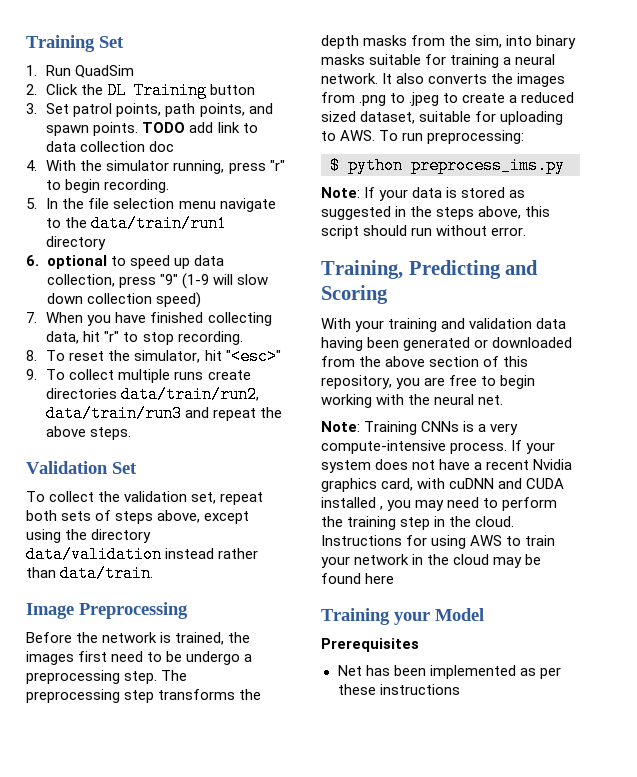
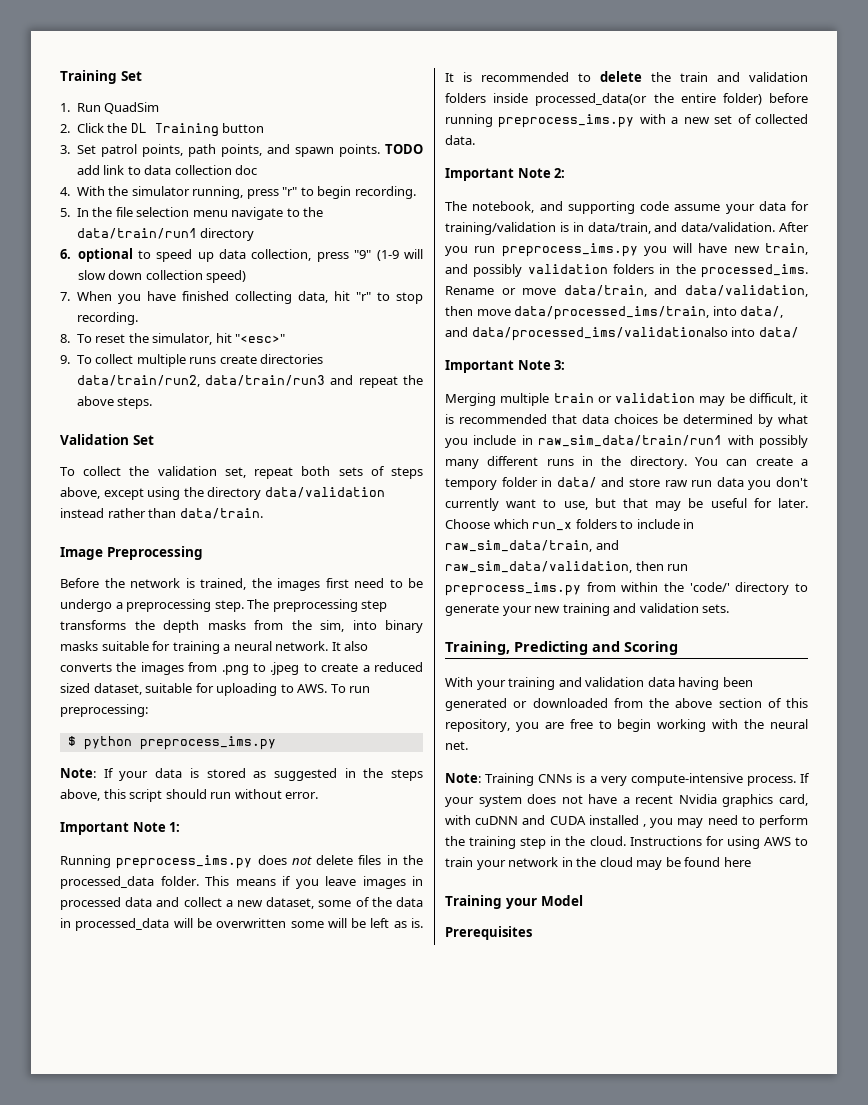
(527, 231) none -> [60,822,181,835] [60,855,423,869] [60,876,423,889] [60,897,423,910] [60,918,424,931] [445,71,808,82] [445,93,808,106] [445,114,808,128] [445,135,475,145] [445,168,566,181] [445,201,809,214] [445,222,809,235] [445,243,808,257] [445,264,808,278] [445,285,808,297] [445,306,784,320] [445,327,799,341] [445,360,566,373] [445,393,808,406] [445,414,808,427] [445,435,808,448] [445,456,808,469] [445,477,808,490] [445,498,808,511] [445,519,695,531] [445,540,619,552] [445,561,689,573] [445,582,808,596] [445,603,730,616] // Important Note 1: // Running preprocess_ims.py does not delete files in the processed_data folder. This means if you leave images in processed data and collect a new dataset, some of the data in processed_data will be overwritten some will be left as is. It is recommended to delete the train and validation folders inside processed_data(or the entire folder) before running preprocess_ims.py with a new set of collected data. // Important Note 2: // The notebook, and supporting code assume your data for training/validation is in data/train, and data/validation. After you run preprocess_ims.py you will have new train, and possibly validation folders in the processed_ims. Rename or move data/train, and data/validation, then move data/processed_ims/train, into data/, and data/processed_ims/validationalso into data/ // Important Note 3: // Merging multiple train or validation may be difficult, it is recommended that data choices be determined by what you include in raw_sim_data/train/run1 with possibly many different runs in the directory. You can create a tempory folder in data/ and store raw run data you don't currently want to use, but that may be useful for later. Choose which run_x folders to include in raw_sim_data/train, and raw_sim_data/validation, then run preprocess_ims.py from within the 'code/' directory to generate your new training and validation sets.
[337,665,561,679] [337,684,460,695] // Net has been implemented as per these instructions -> (532, 933) none

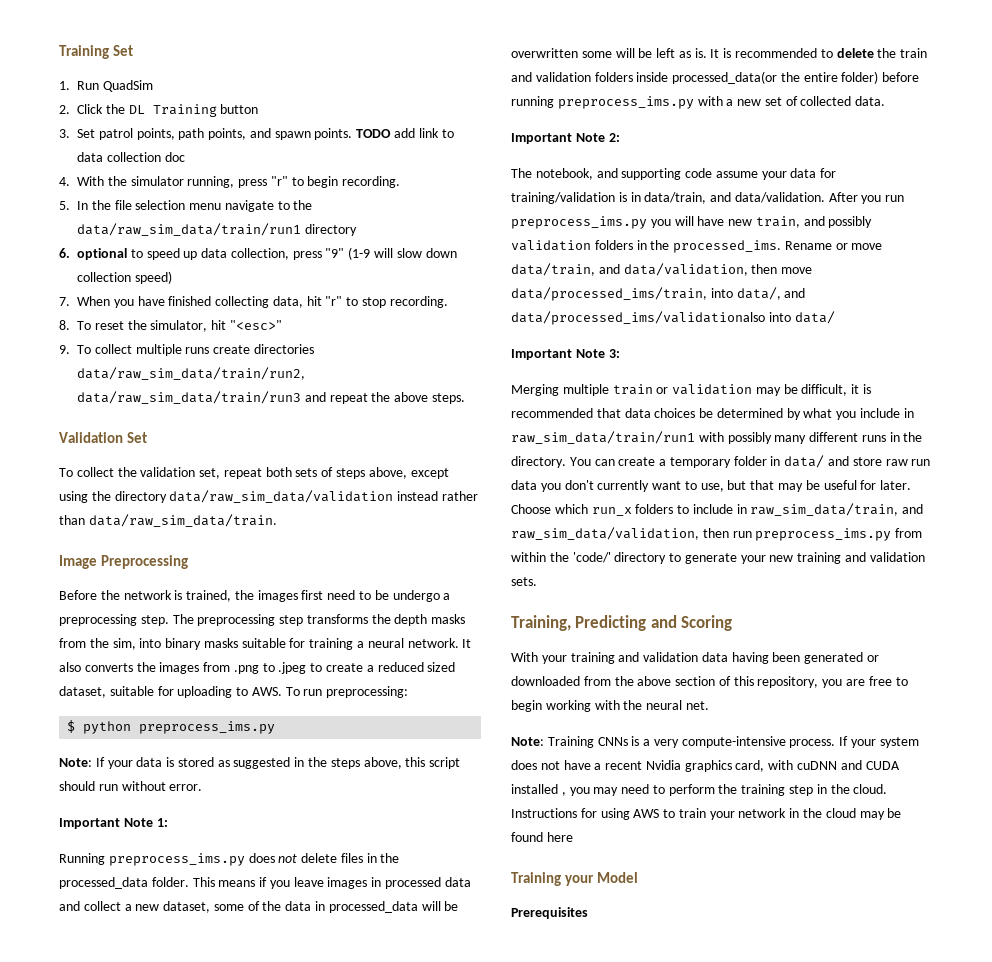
[76,228,197,239] data/train/run1 -> [77,223,301,236] data/raw_sim_data/train/run1
[76,375,325,387] data/train/run2, data/train/run3 -> [77,367,305,380] [77,391,301,404] data/raw_sim_data/train/run2, data/raw_sim_data/train/run3
[264,487,385,498] data/validation -> [169,490,394,503] data/raw_sim_data/validation
[179,508,263,519] data/train. -> [88,514,277,527] data/raw_sim_data/train.
[445,478,497,490] tempory -> [669,457,731,468] temporary

